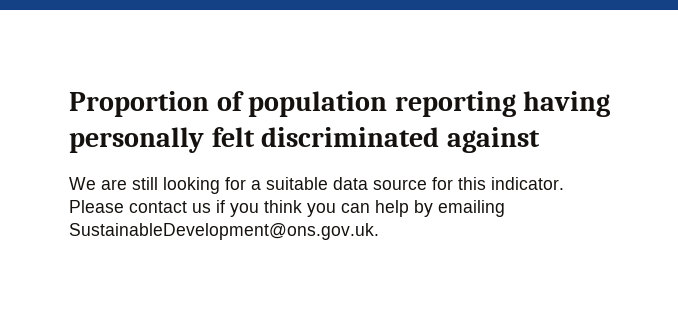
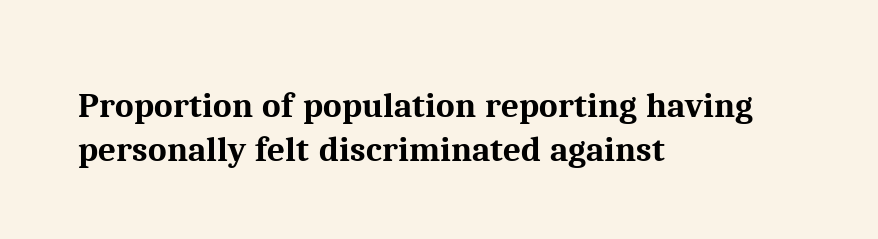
[69,177,564,194] [69,200,505,217] [69,223,379,240] // We are still looking for a suitable data source for this indicator. Please contact us if you think you can help by emailing SustainableDevelopment@ons.gov.uk. -> (665, 152) none

